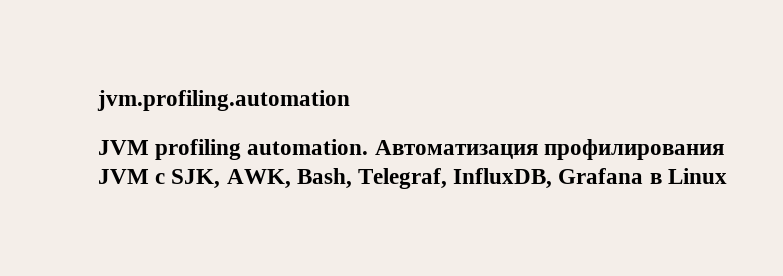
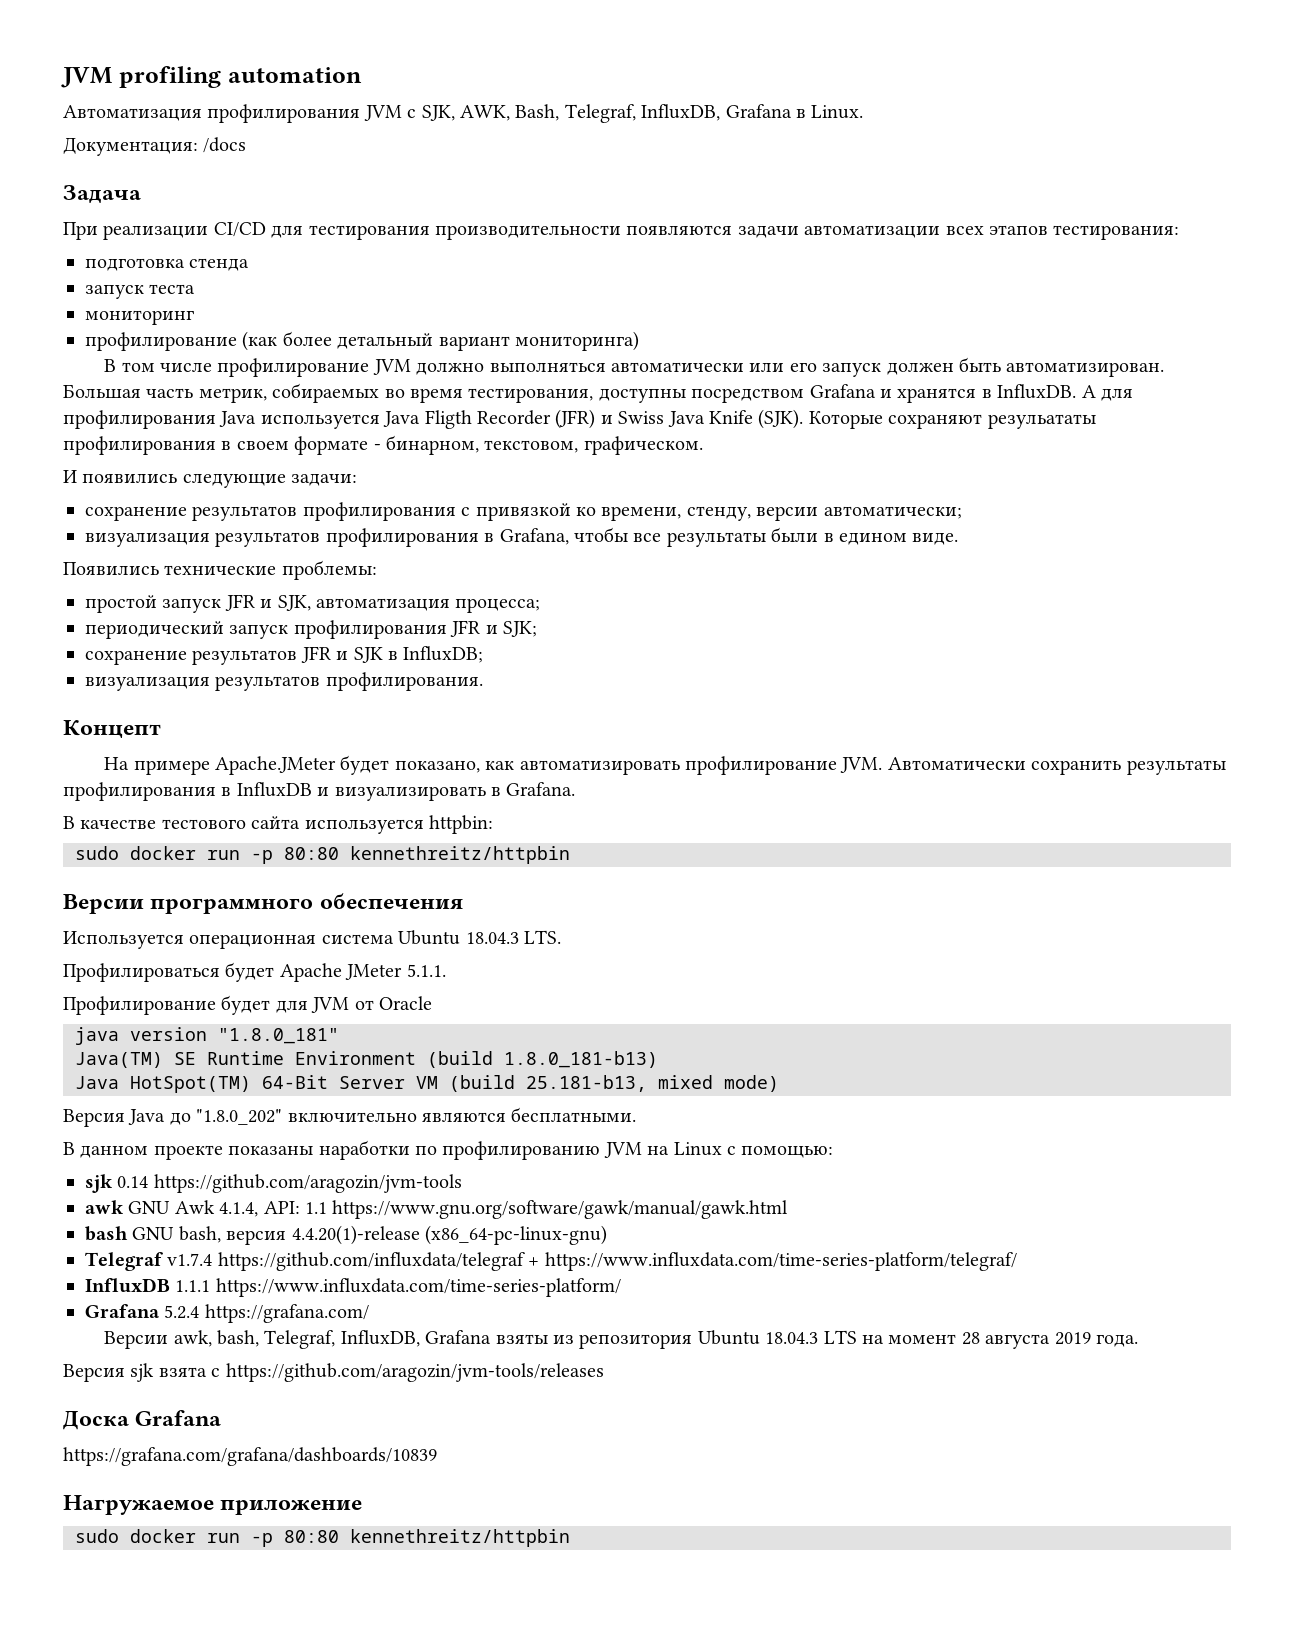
[97,90,350,111] jvm.profiling.automation // -> (61, 77) none
[247,139,369,155] automation. -> [227,67,362,83] automation //
[667,168,727,184] Linux -> [811,105,864,119] [63,137,247,156] [63,185,141,204] [63,222,1180,240] [85,258,250,271] [85,284,196,299] [85,310,194,325] [85,331,639,351] [104,357,1165,377] [63,383,1133,403] [63,409,1096,429] [63,435,703,455] [63,470,358,488] [85,502,962,521] [85,527,959,547] [63,560,377,580] [85,594,541,613] [85,620,537,639] [85,646,484,665] [85,672,483,691] [63,720,161,739] [104,755,1226,775] [63,782,576,801] [63,815,493,834] [75,846,570,864] [63,893,463,914] [63,930,561,949] [63,962,446,982] [63,995,432,1015] [75,1027,339,1045] [75,1051,658,1068] [75,1075,779,1093] [63,1107,637,1127] [63,1140,834,1160] [85,1174,462,1193] [85,1200,789,1219] [85,1225,607,1245] [85,1252,1017,1271] [85,1278,621,1297] [85,1304,369,1323] [104,1330,1139,1349] [63,1363,604,1382] [63,1410,222,1430] [63,1447,437,1466] [63,1495,363,1515] [75,1529,570,1547] Linux. // Документация: /docs // Задача // При реализации CI/CD для тестирования производительности появляются задачи автоматизации всех этапов тестирования: // подготовка стенда // запуск теста // мониторинг // профилирование (как более детальный вариант мониторинга) // В том числе профилирование JVM должно выполняться автоматически или его запуск должен быть автоматизирован. Большая часть метрик, собираемых во время тестирования, доступны посредством Grafana и хранятся в InfluxDB. А для профилирования Java используется Java Fligth Recorder (JFR) и Swiss Java Knife (SJK). Которые сохраняют резульататы профилирования в своем формате - бинарном, текстовом, графическом. // И появились следующие задачи: // сохранение результатов профилирования с привязкой ко времени, стенду, версии автоматически; // визуализация результатов профилирования в Grafana, чтобы все результаты были в едином виде. // Появились технические проблемы: // простой запуск JFR и SJK, автоматизация процесса; // периодический запуск профилирования JFR и SJK; // сохранение результатов JFR и SJK в InfluxDB; // визуализация результатов профилирования. // Концепт // На примере Apache.JMeter будет показано, как автоматизировать профилирование JVM. Автоматически сохранить результаты профилирования в InfluxDB и визуализировать в Grafana. // В качестве тестового сайта используется httpbin: // sudo docker run -p 80:80 kennethreitz/httpbin // Версии программного обеспечения // Используется операционная система Ubuntu 18.04.3 LTS. // Профилироваться будет Apache JMeter 5.1.1. // Профилирование будет для JVM от Oracle // java version "1.8.0_181" // Java(TM) SE Runtime Environment (build 1.8.0_181-b13) // Java HotSpot(TM) 64-Bit Server VM (build 25.181-b13, mixed mode) // Версия Java до "1.8.0_202" включительно являются бесплатными. // В данном проекте показаны наработки по профилированию JVM на Linux с помощью: // sjk 0.14 https://github.com/aragozin/jvm-tools // awk GNU Awk 4.1.4, API: 1.1 https://www.gnu.org/software/gawk/manual/gawk.html // bash GNU bash, версия 4.4.20(1)-release (x86_64-pc-linux-gnu) // Telegraf v1.7.4 https://github.com/influxdata/telegraf + https://www.influxdata.com/time-series-platform/telegraf/ // InfluxDB 1.1.1 https://www.influxdata.com/time-series-platform/ // Grafana 5.2.4 https://grafana.com/ // Версии awk, bash, Telegraf, InfluxDB, Grafana взяты из репозитория Ubuntu 18.04.3 LTS на момент 28 августа 2019 года. // Версия sjk взята с https://github.com/aragozin/jvm-tools/releases // Доска Grafana // https://grafana.com/grafana/dashboards/10839 // Нагружаемое приложение // sudo docker run -p 80:80 kennethreitz/httpbin

